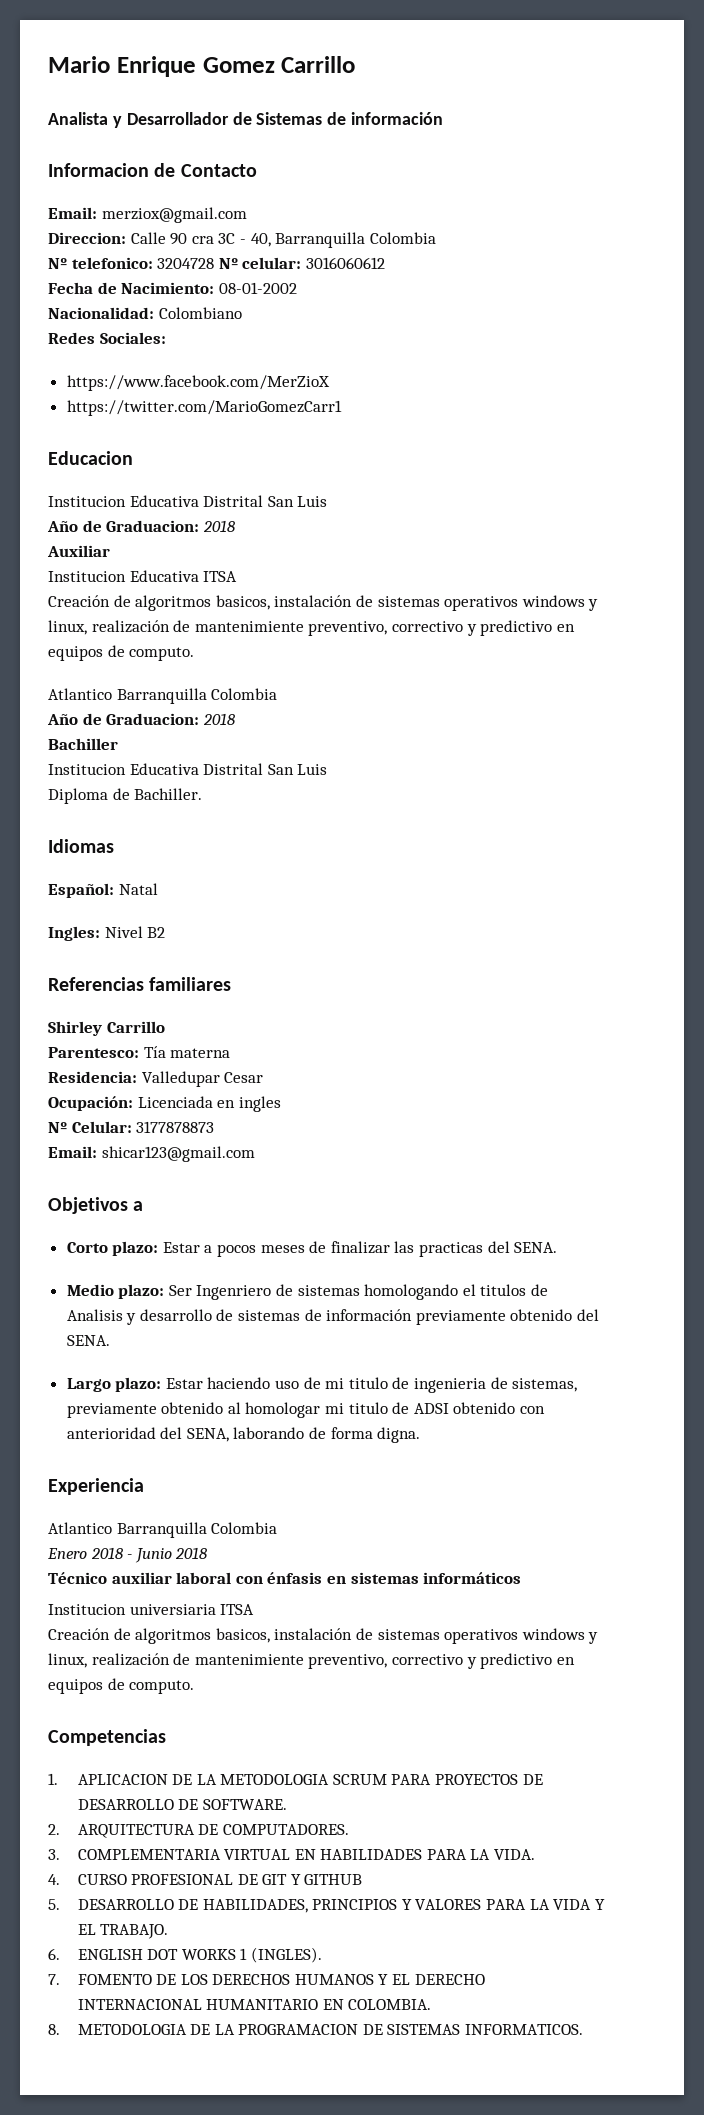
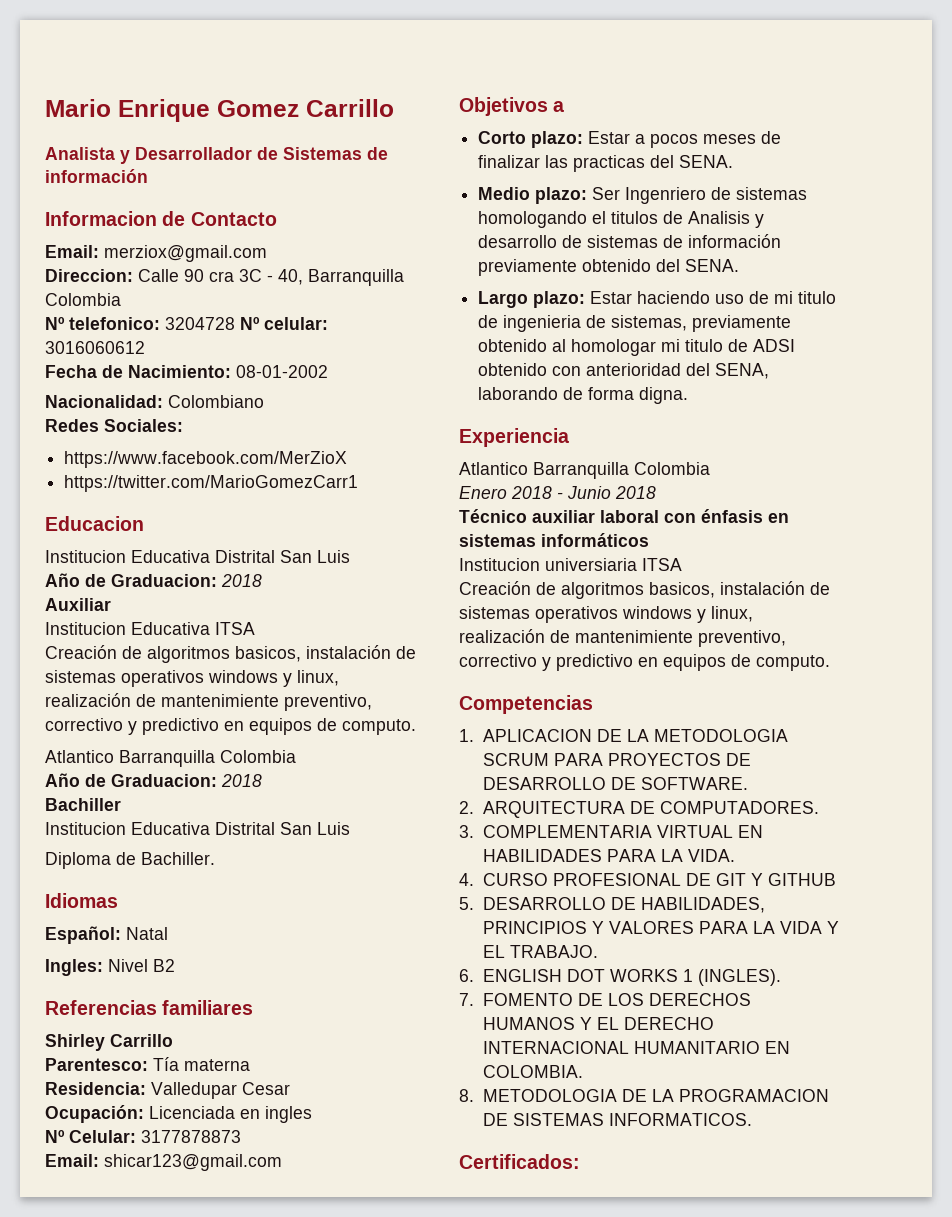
(584, 2029) none -> [459,1154,580,1169] // Certificados:

